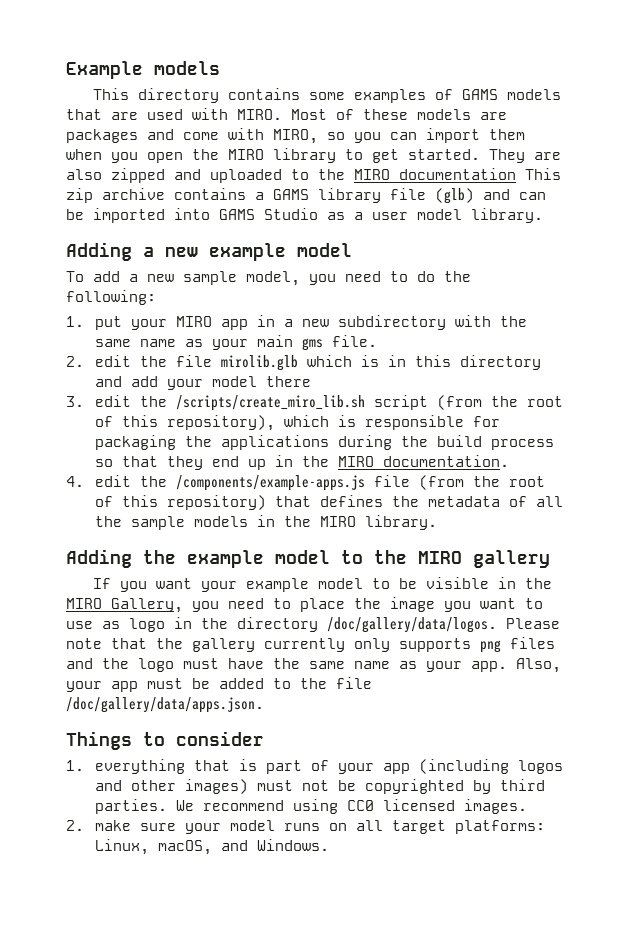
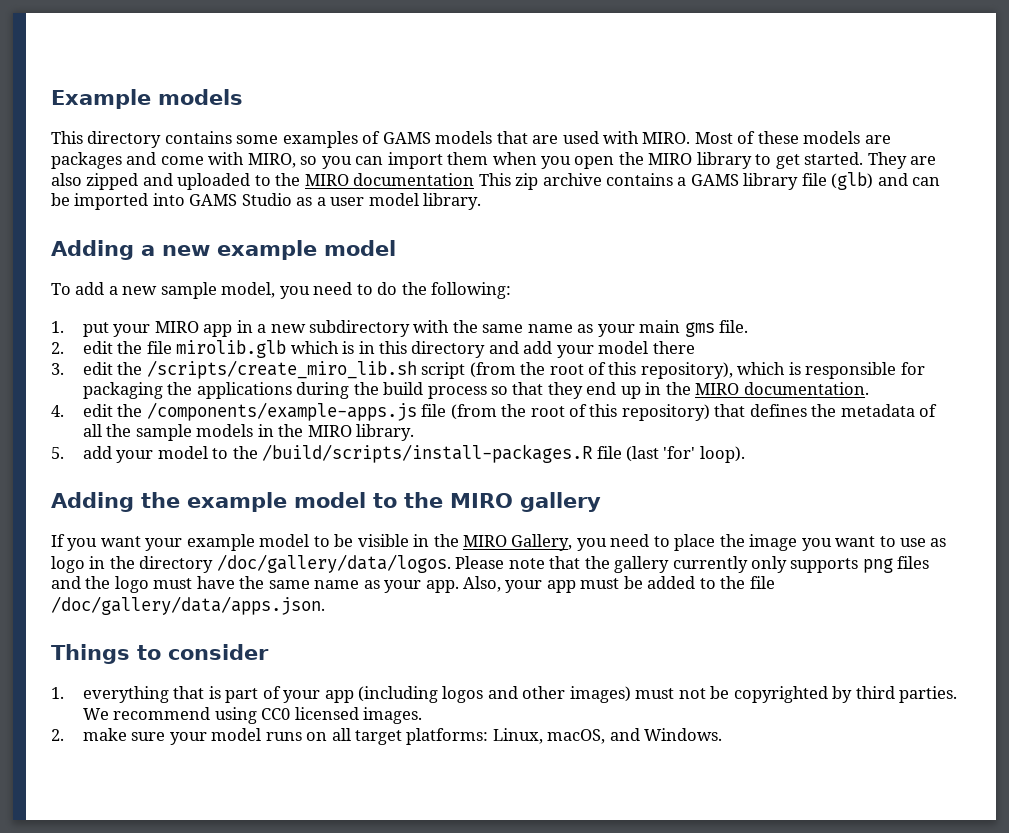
(437, 522) none -> [51,444,745,463] // 5. add your model to the /build/scripts/install-packages.R file (last 'for' loop).

